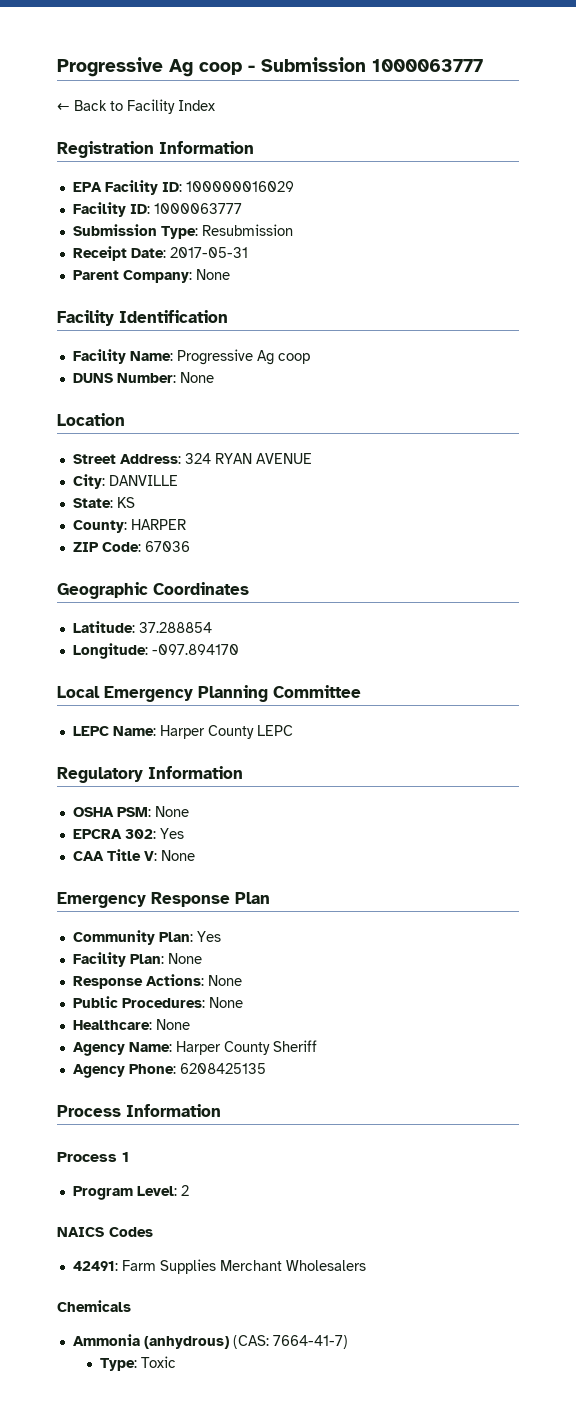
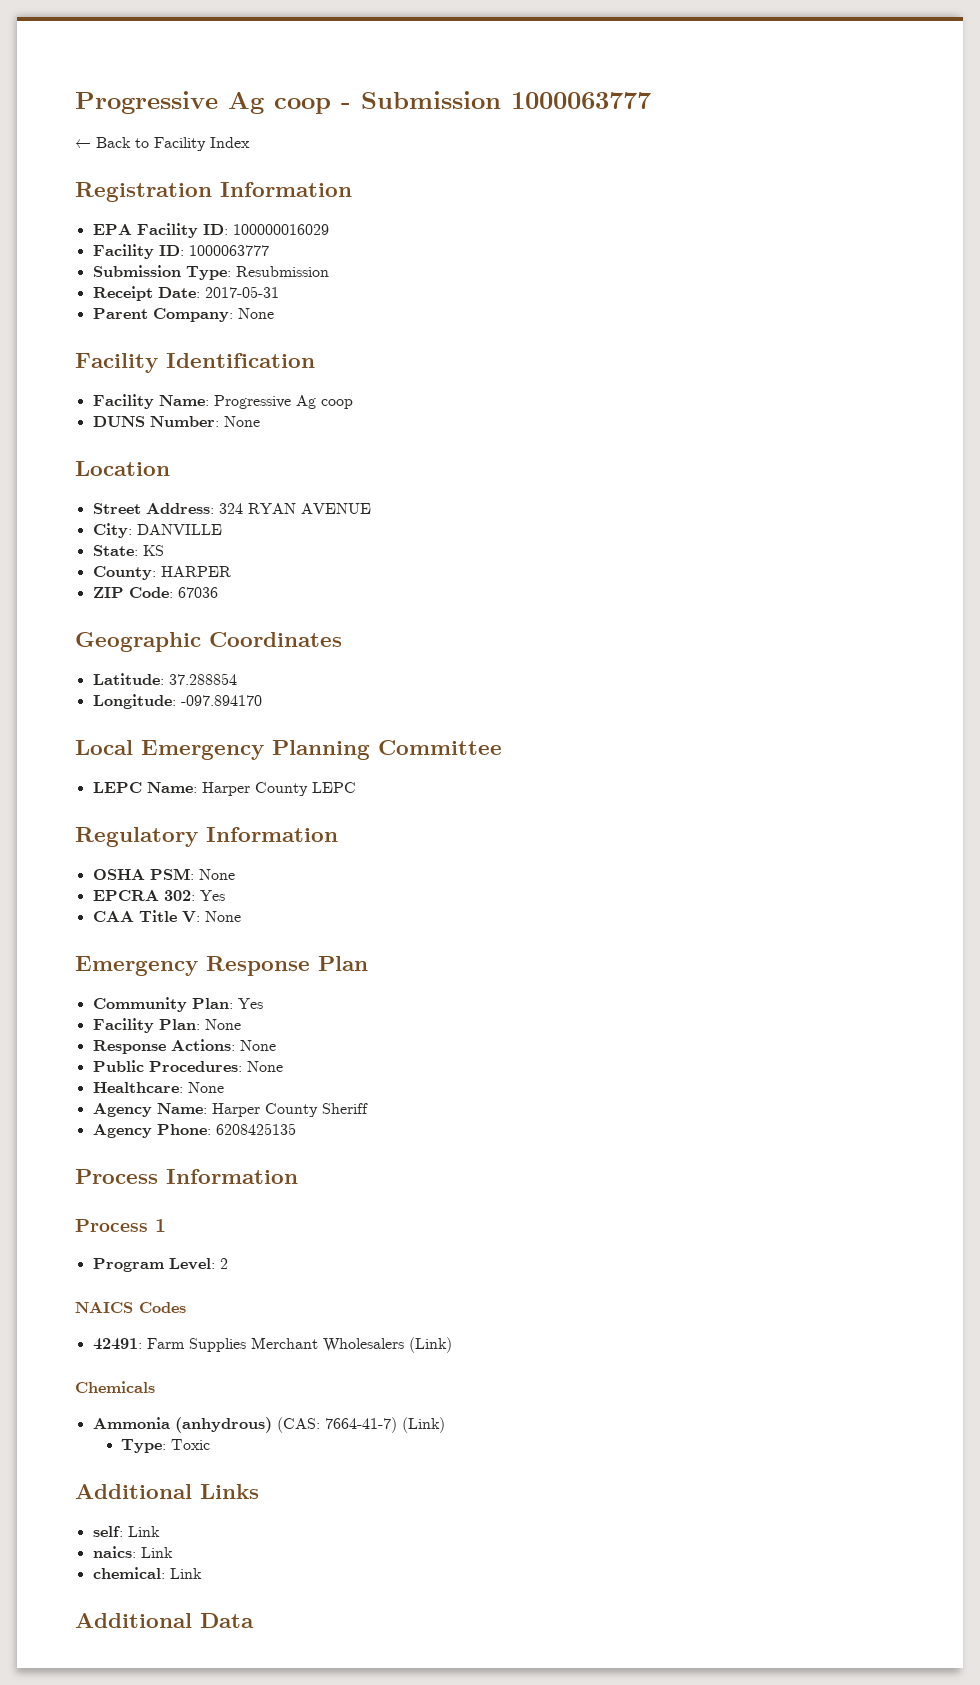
(366, 1265) none -> [408,1337,452,1353] (Link)
(348, 1342) none -> [401,1417,445,1433] (Link)
(177, 1362) none -> [75,1484,259,1499] [92,1526,160,1537] [92,1546,173,1558] [92,1567,202,1579] [75,1613,254,1628] // Additional Links // self: Link // naics: Link // chemical: Link // Additional Data

